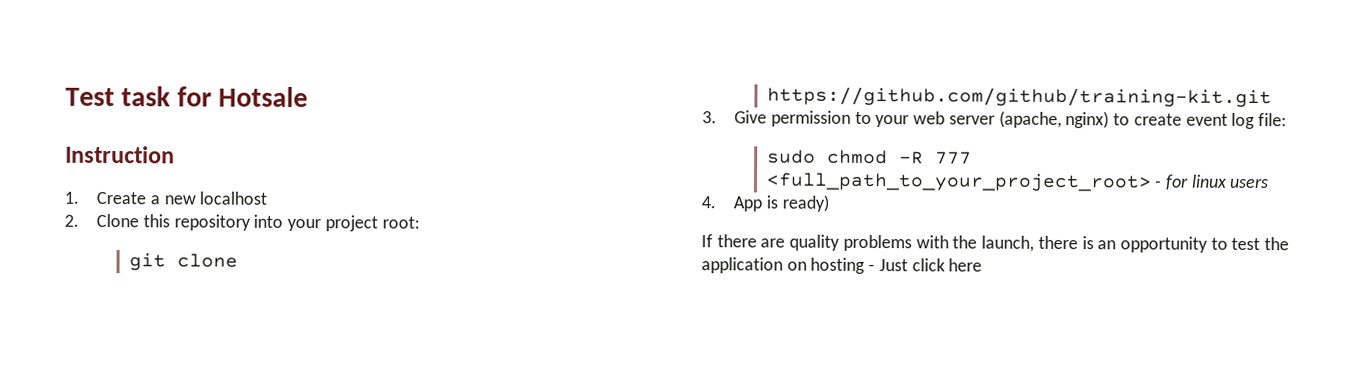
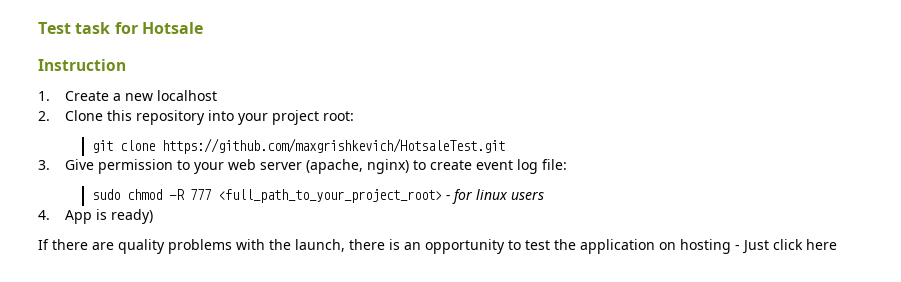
[766,86,1272,108] https://github.com/github/training-kit.git -> [161,138,505,154] https://github.com/maxgrishkevich/HotsaleTest.git

